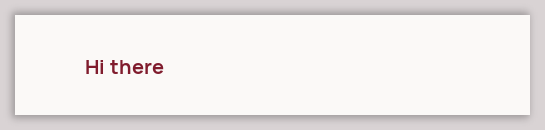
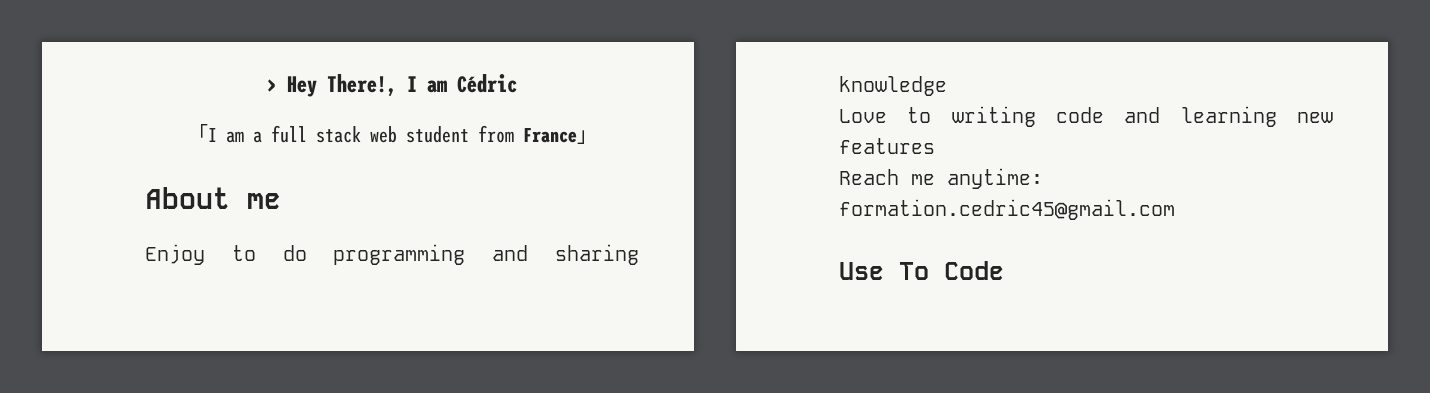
[85,60,165,74] Hi there -> [267,74,517,97] [187,124,597,144] [145,187,281,209] [145,244,639,265] [839,76,947,96] [839,106,1333,127] [839,138,935,154] [839,168,1043,189] [839,199,1175,220] [839,261,1004,280] > Hey There!, I am Cédric // 「I am a full stack web student from France」 // About me // Enjoy to do programming and sharing knowledge // Love to writing code and learning new features // Reach me anytime: formation.cedric45@gmail.com // Use To Code

